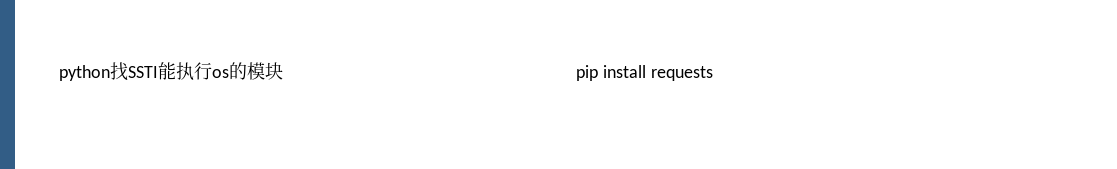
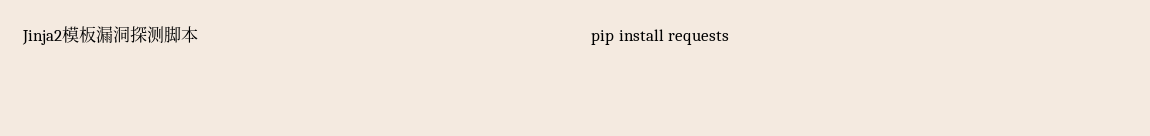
[59,62,283,81] python找SSTI能执行os的模块 -> [22,26,198,45] Jinja2模板漏洞探测脚本

